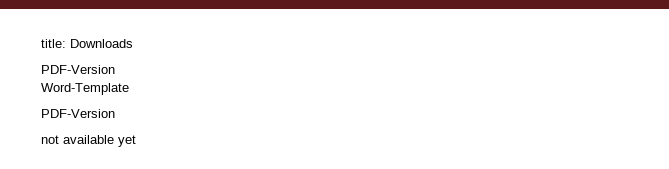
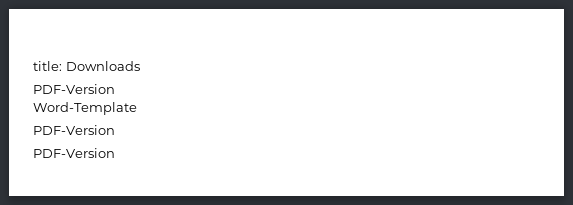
[41,135,136,147] not available yet -> [33,148,115,158] PDF-Version

